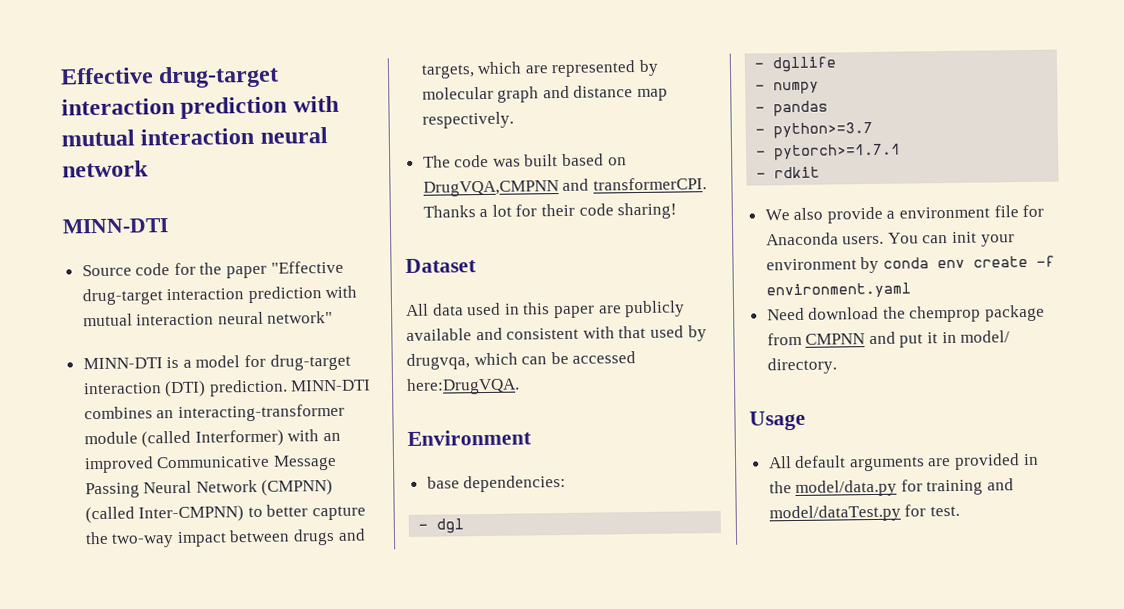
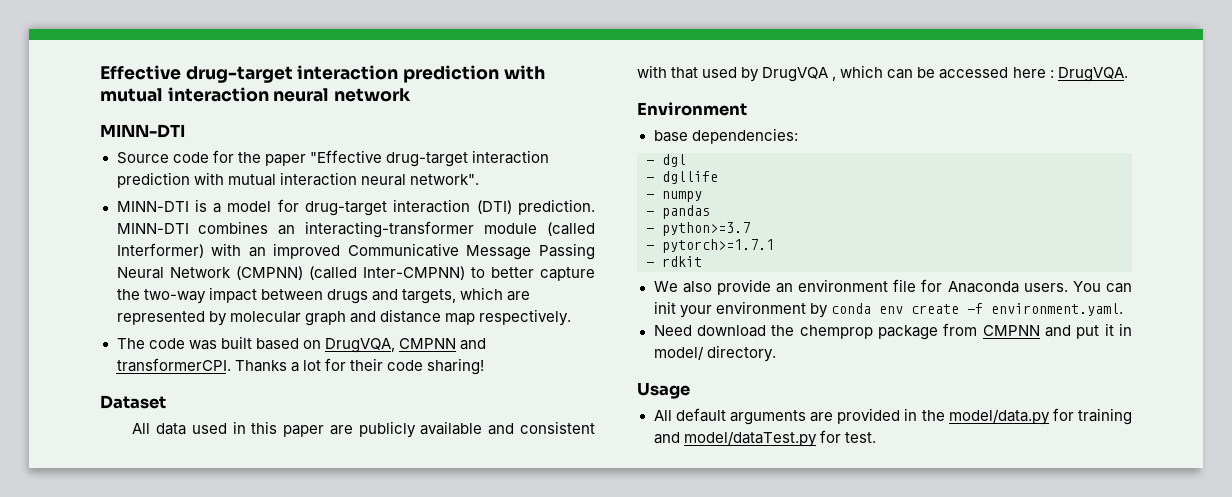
[267,310,334,324] network" -> [409,174,479,185] network".
[422,180,559,197] DrugVQA,CMPNN -> [324,338,456,353] DrugVQA, CMPNN
[406,353,470,371] drugvqa, -> [762,67,837,82] DrugVQA ,
[406,377,520,396] here:DrugVQA. -> [1012,67,1128,82] here : DrugVQA.
[886,210,896,219] a -> [775,283,793,293] an
[765,282,911,299] environment.yaml -> [990,303,1123,316] environment.yaml.

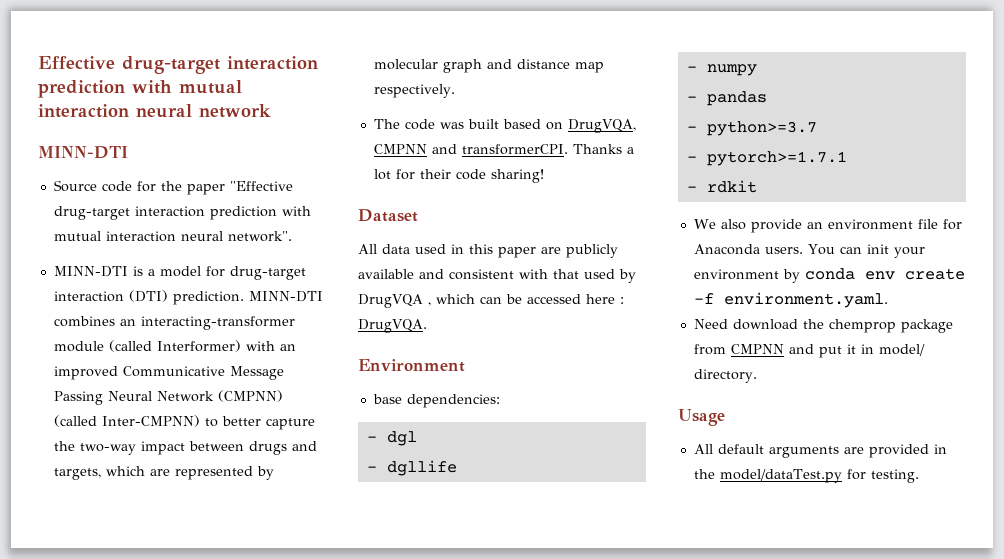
[948,408,1132,425] [653,432,680,444] model/data.py for training and -> (715, 474) none
[844,432,876,443] test. -> [870,469,919,483] testing.

